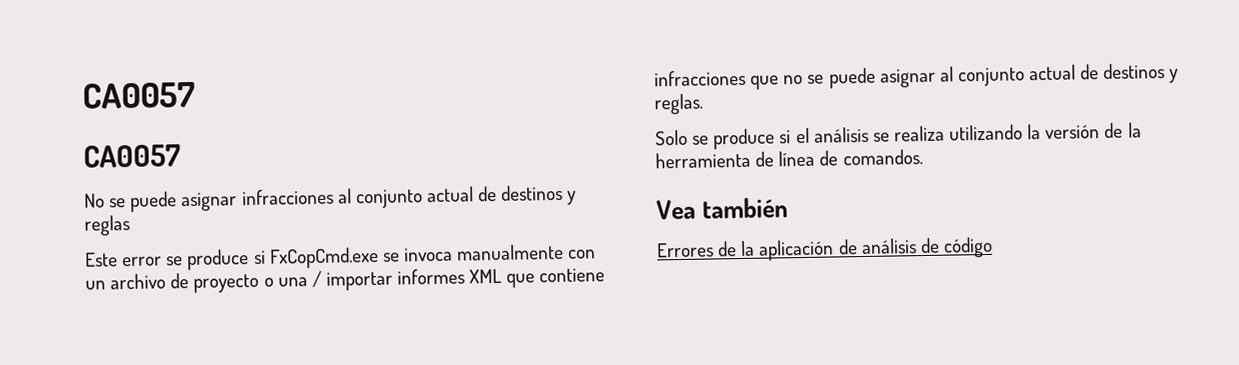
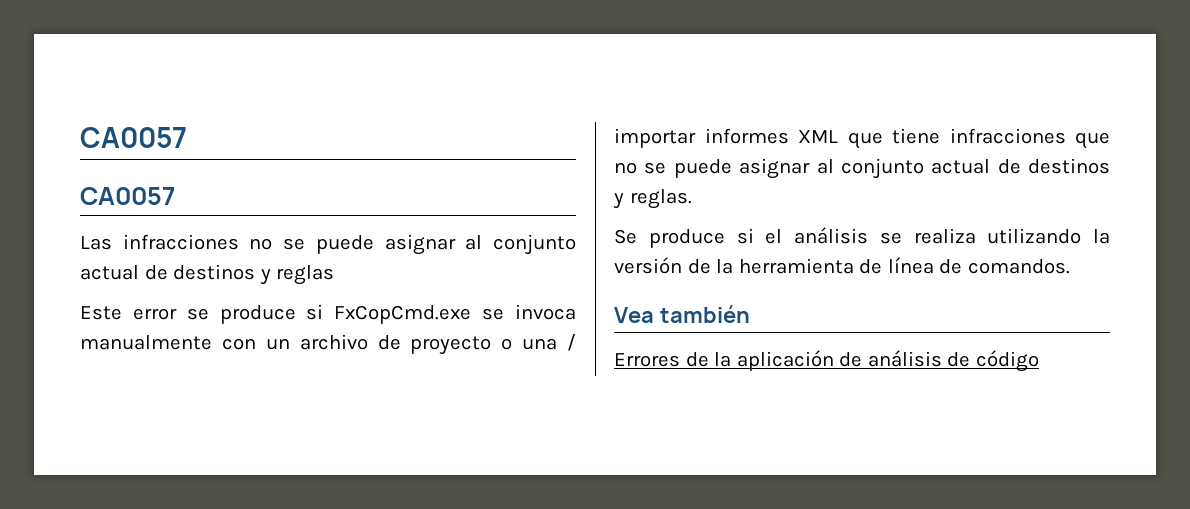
[84,188,334,213] No se puede asignar infracciones -> [80,234,456,255] Las infracciones no se puede asignar
[539,268,606,283] contiene -> [892,128,940,144] tiene
[655,129,710,146] Solo se -> [614,229,637,244] Se

